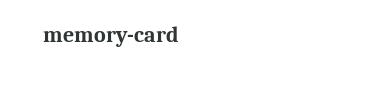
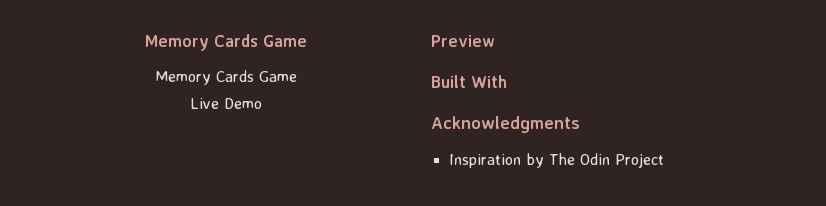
[43,26,179,47] memory-card -> [145,34,307,51] [155,70,297,85] [190,98,262,109] [431,35,495,47] [431,75,507,88] [431,116,580,133] [448,153,664,168] Memory Cards Game // Memory Cards Game // Live Demo // Preview // Built With // Acknowledgments // Inspiration by The Odin Project

